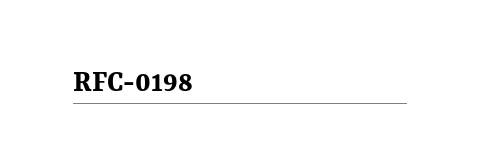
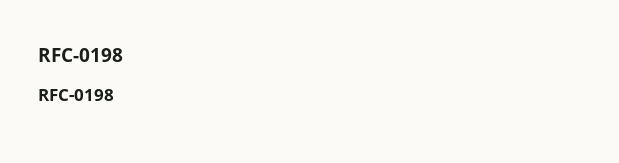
[73,72,193,91] RFC-0198 -> [38,48,123,62] [38,89,114,101] RFC-0198 // RFC-0198

